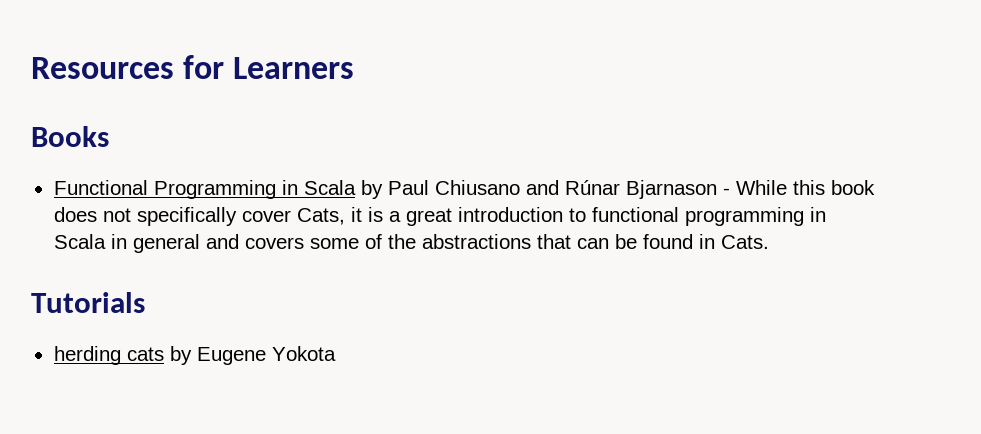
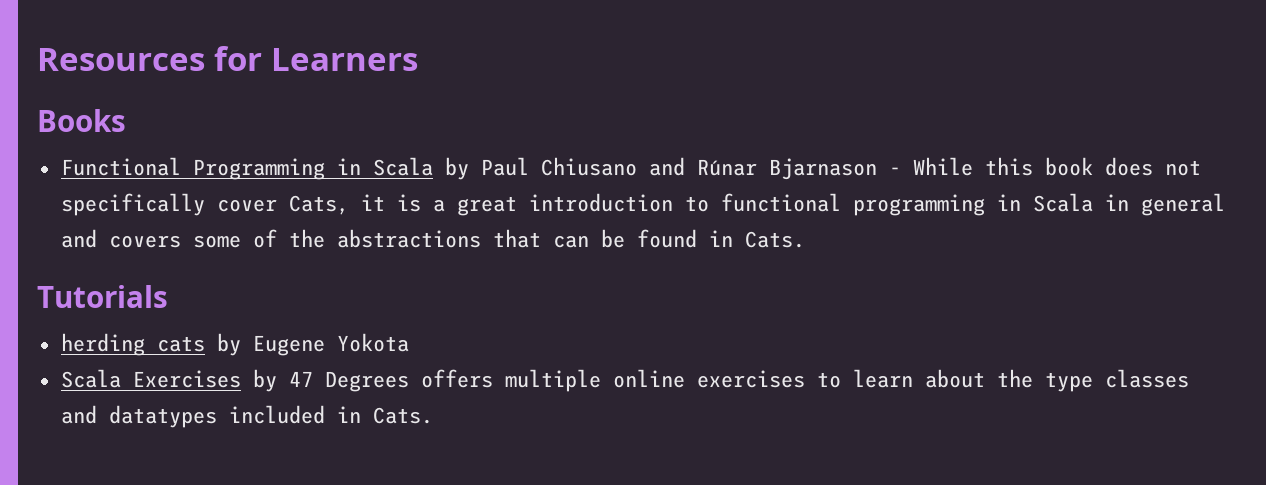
(336, 353) none -> [60,369,1189,392] [60,405,433,428] // Scala Exercises by 47 Degrees offers multiple online exercises to learn about the type classes and datatypes included in Cats.

